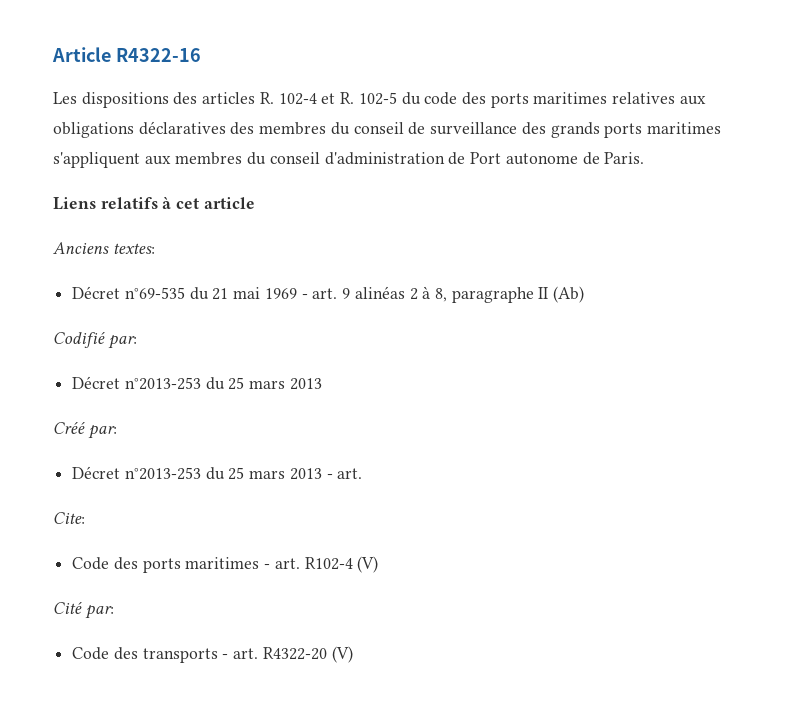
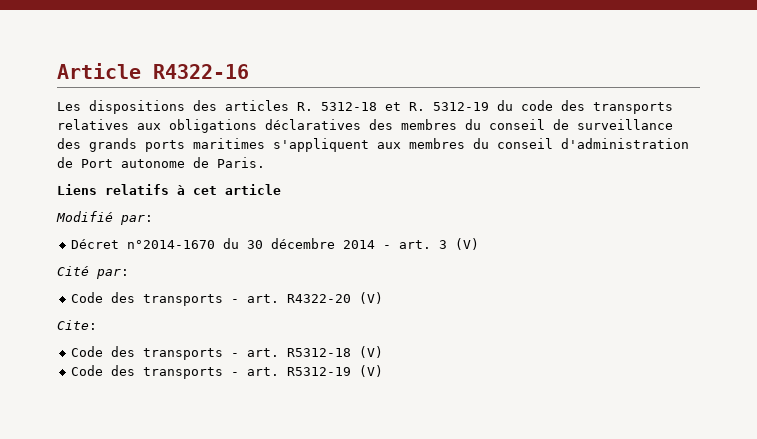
[278,93,317,105] 102-4 -> [321,102,377,111] 5312-18
[358,92,397,105] 102-5 -> [433,102,489,111] 5312-19
[490,92,608,108] ports maritimes -> [593,102,673,114] transports
[53,242,155,254] [72,286,585,303] [53,332,137,349] [72,376,322,390] [53,422,117,439] [72,466,363,480] [53,512,85,524] [72,557,353,573] Anciens textes: // Décret n°69-535 du 21 mai 1969 - art. 9 alinéas 2 à 8, paragraphe II (Ab) // Codifié par: // Décret n°2013-253 du 25 mars 2013 // Créé par: // Décret n°2013-253 du 25 mars 2013 - art. // Cite: // Code des ports maritimes - art. R102-4 -> [56,211,153,225] [70,238,447,249] Modifié par: // Décret n°2014-1670 du 30 décembre 2014 - art. 3
(353, 654) none -> [57,320,97,330] [70,346,383,360] [70,365,383,379] // Cite: // Code des transports - art. R5312-18 (V) // Code des transports - art. R5312-19 (V)

